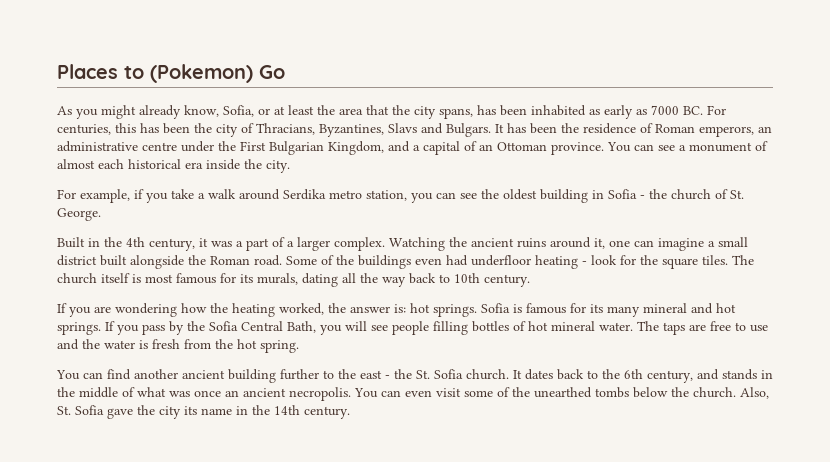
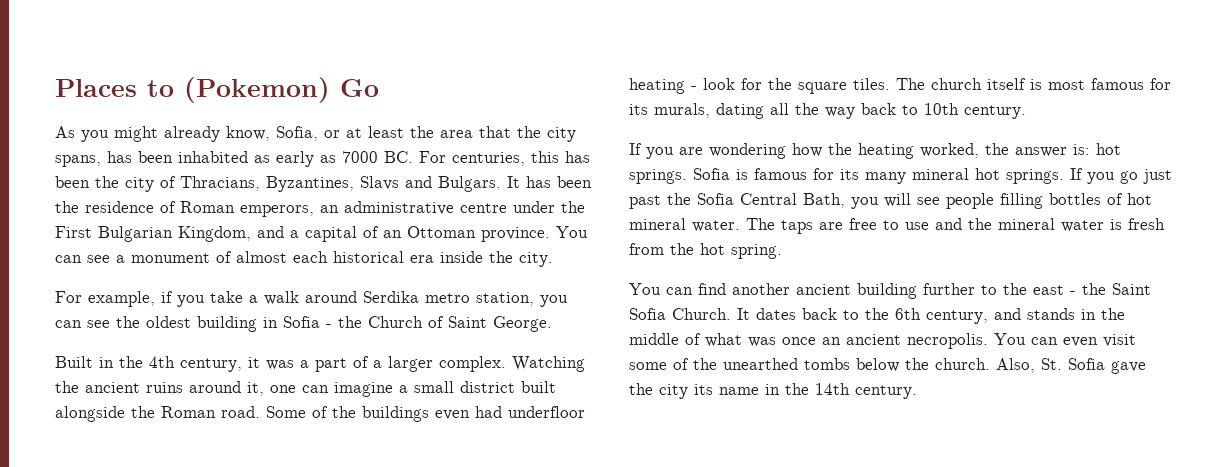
[671,189,744,200] church of St. -> [368,316,487,328] Church of Saint
[691,303,713,314] and -> (969, 174) none
[142,321,184,335] pass by -> [1120,169,1172,184] [629,195,661,209] go just past
(100, 344) none -> [998,218,1055,230] mineral
[416,369,509,380] St. Sofia church. -> [1112,283,1151,295] [629,308,731,320] Saint Sofia Church.

